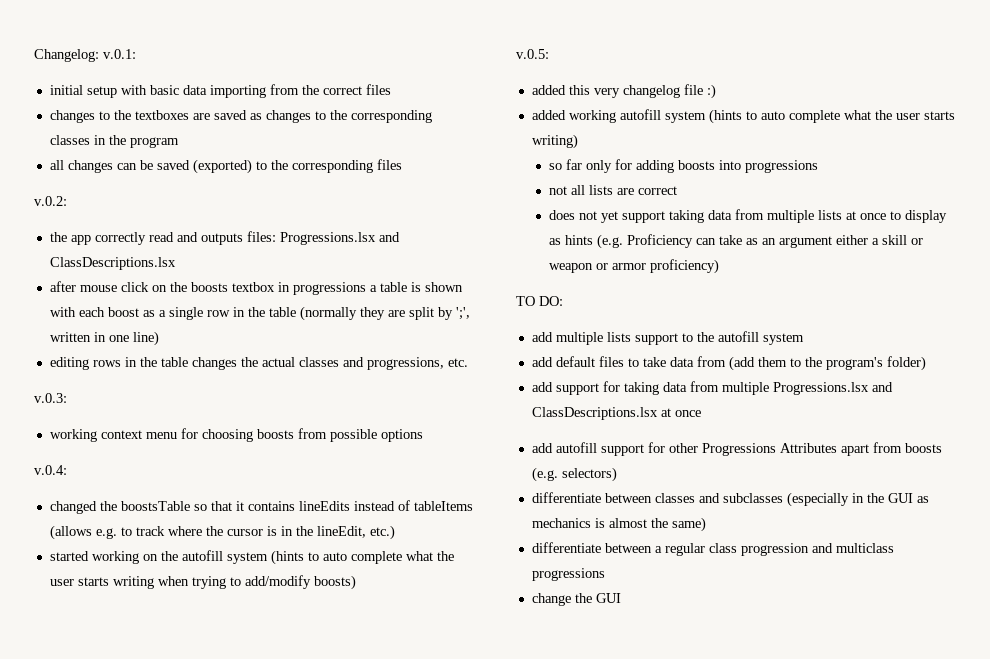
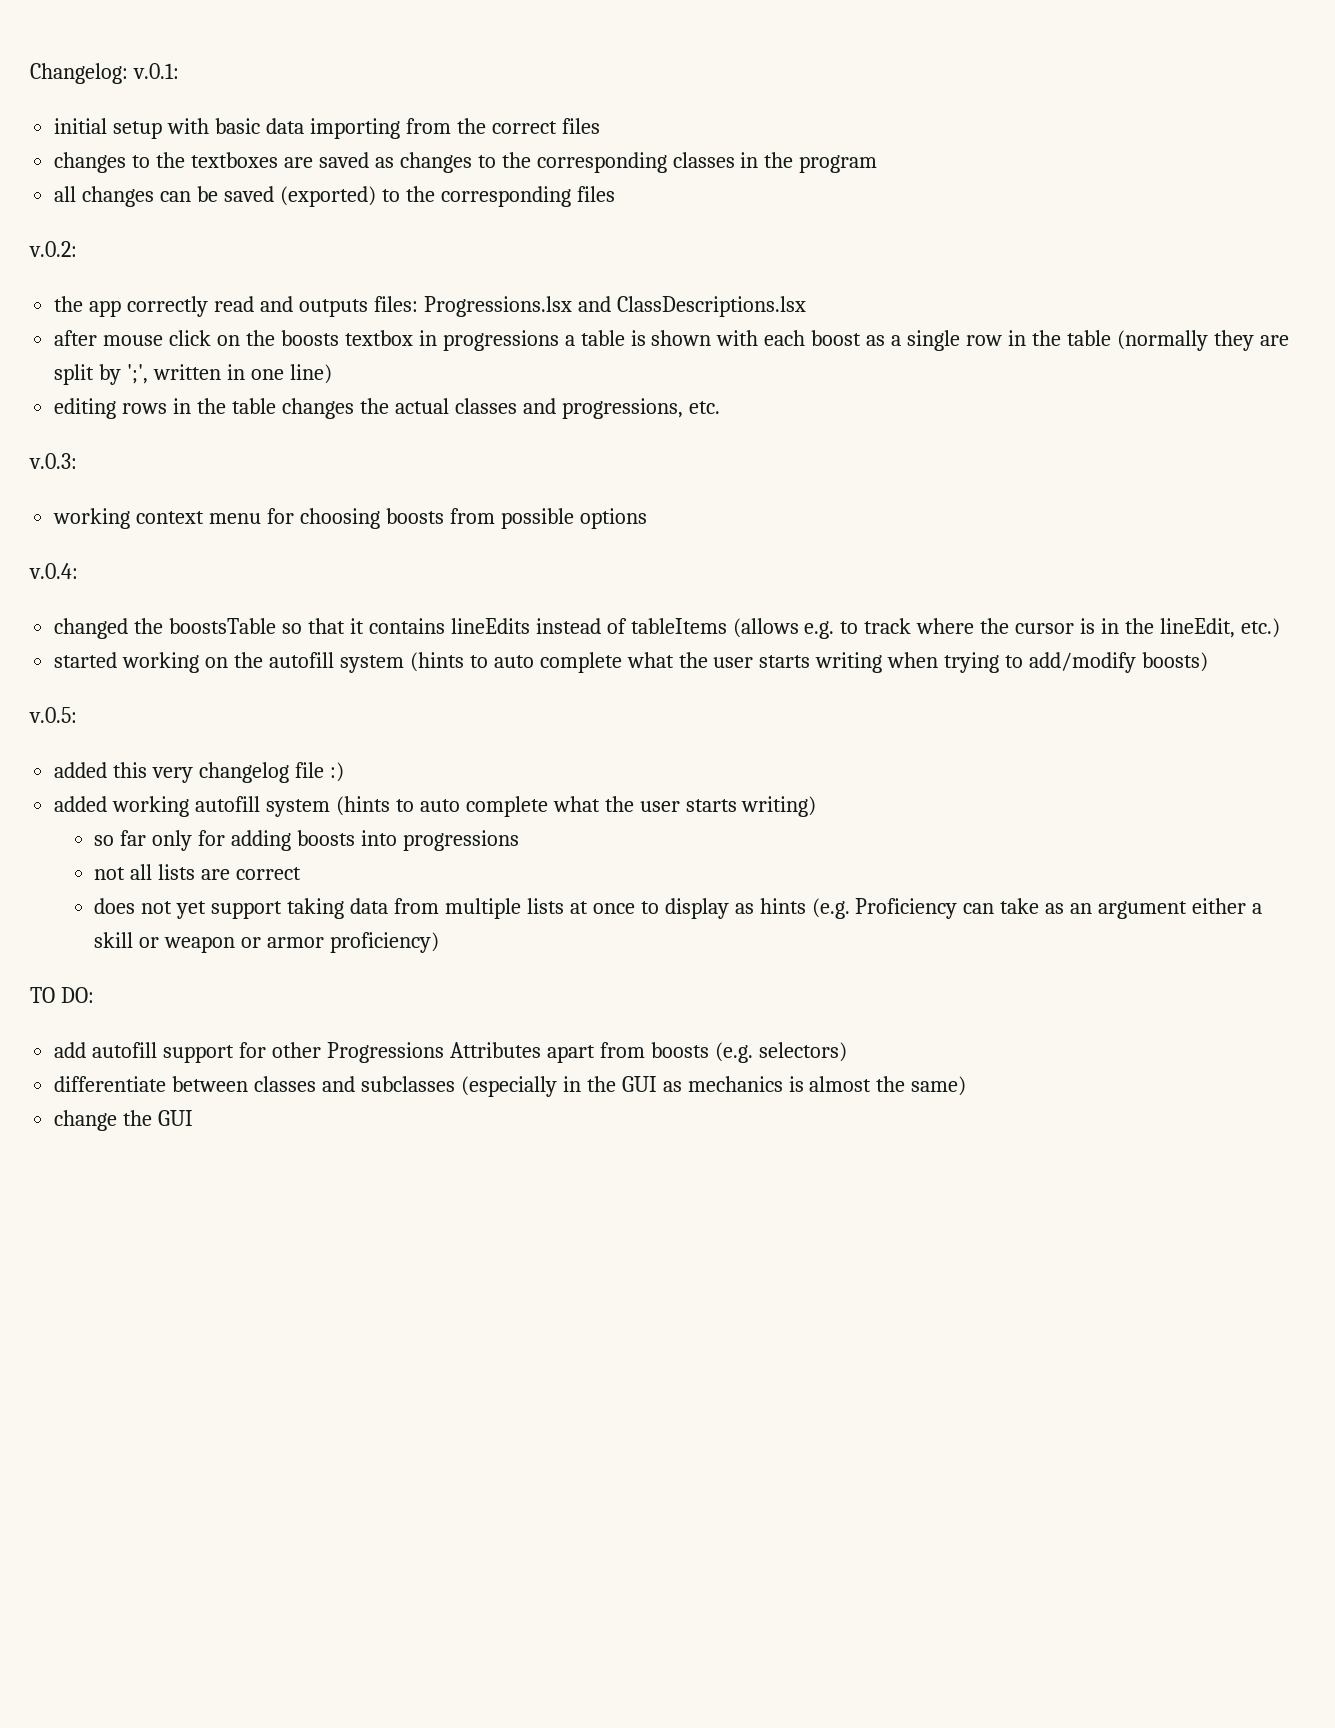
[531,331,804,345] [531,356,926,371] [531,381,893,395] [531,407,701,420] // add multiple lists support to the autofill system // add default files to take data from (add them to the program's folder) // add support for taking data from multiple Progressions.lsx and ClassDescriptions.lsx at once -> (94, 995) none
[531,542,894,556] [531,568,605,581] // differentiate between a regular class progression and multiclass progressions -> (967, 1086) none

